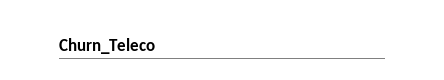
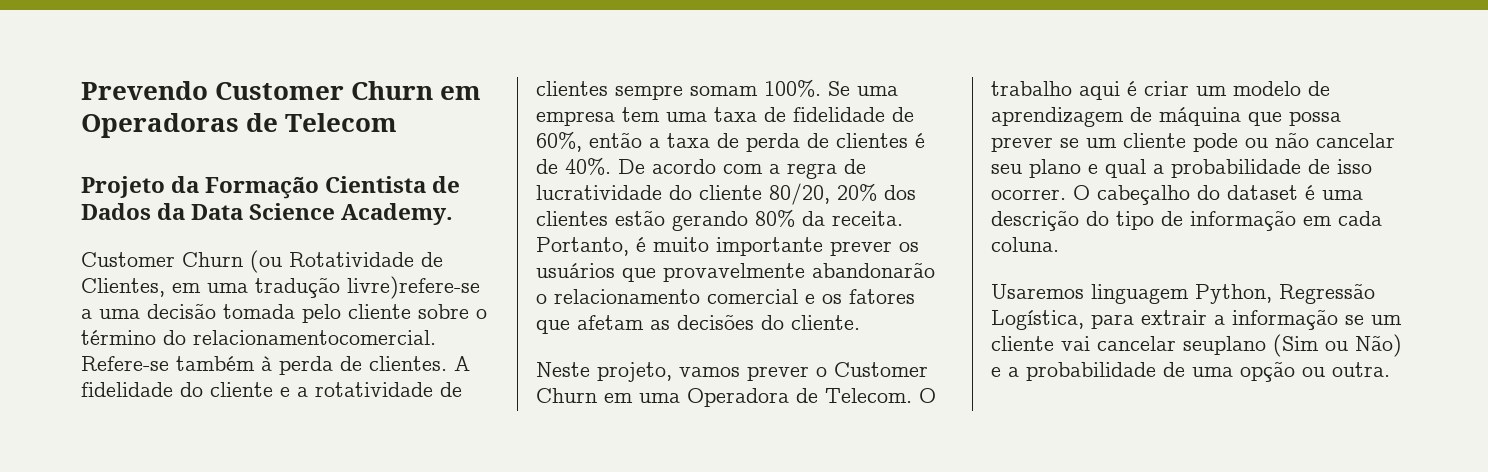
[59,38,155,54] Churn_Teleco -> [81,81,482,100] [81,113,398,138] [81,176,461,199] [81,203,454,225] [81,250,443,273] [81,276,480,299] [81,303,487,323] [81,330,436,345] [81,356,470,375] [81,382,462,397] [536,79,898,100] [536,107,914,126] [536,131,925,152] [536,157,866,179] [536,183,916,205] [536,209,903,231] [536,237,919,256] [536,262,935,282] [536,289,915,304] [536,314,860,334] [536,362,928,382] [536,388,936,407] [991,81,1330,100] [991,107,1341,127] [991,132,1395,152] [991,159,1372,178] [991,185,1363,205] [991,210,1382,231] [991,237,1059,252] [991,283,1375,304] [991,309,1402,330] [991,334,1402,357] [991,361,1390,382] Prevendo Customer Churn em Operadoras de Telecom // Projeto da Formação Cientista de Dados da Data Science Academy. // Customer Churn (ou Rotatividade de Clientes, em uma tradução livre)refere-se a uma decisão tomada pelo cliente sobre o término do relacionamentocomercial. Refere-se também à perda de clientes. A fidelidade do cliente e a rotatividade de clientes sempre somam 100%. Se uma empresa tem uma taxa de fidelidade de 60%, então a taxa de perda de clientes é de 40%. De acordo com a regra de lucratividade do cliente 80/20, 20% dos clientes estão gerando 80% da receita. Portanto, é muito importante prever os usuários que provavelmente abandonarão o relacionamento comercial e os fatores que afetam as decisões do cliente. // Neste projeto, vamos prever o Customer Churn em uma Operadora de Telecom. O trabalho aqui é criar um modelo de aprendizagem de máquina que possa prever se um cliente pode ou não cancelar seu plano e qual a probabilidade de isso ocorrer. O cabeçalho do dataset é uma descrição do tipo de informação em cada coluna. // Usaremos linguagem Python, Regressão Logística, para extrair a informação se um cliente vai cancelar seuplano (Sim ou Não) e a probabilidade de uma opção ou outra.

